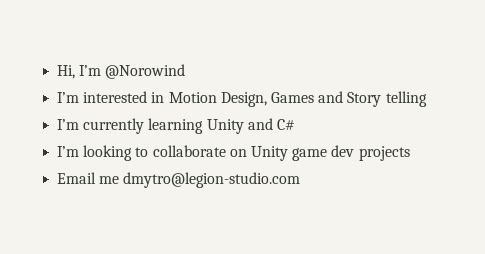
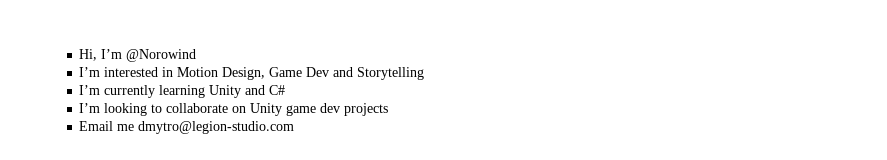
[270,91,427,107] Games and Story telling -> [269,67,425,80] Game Dev and Storytelling

